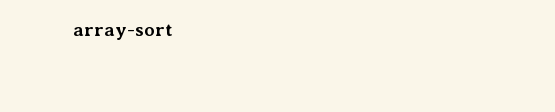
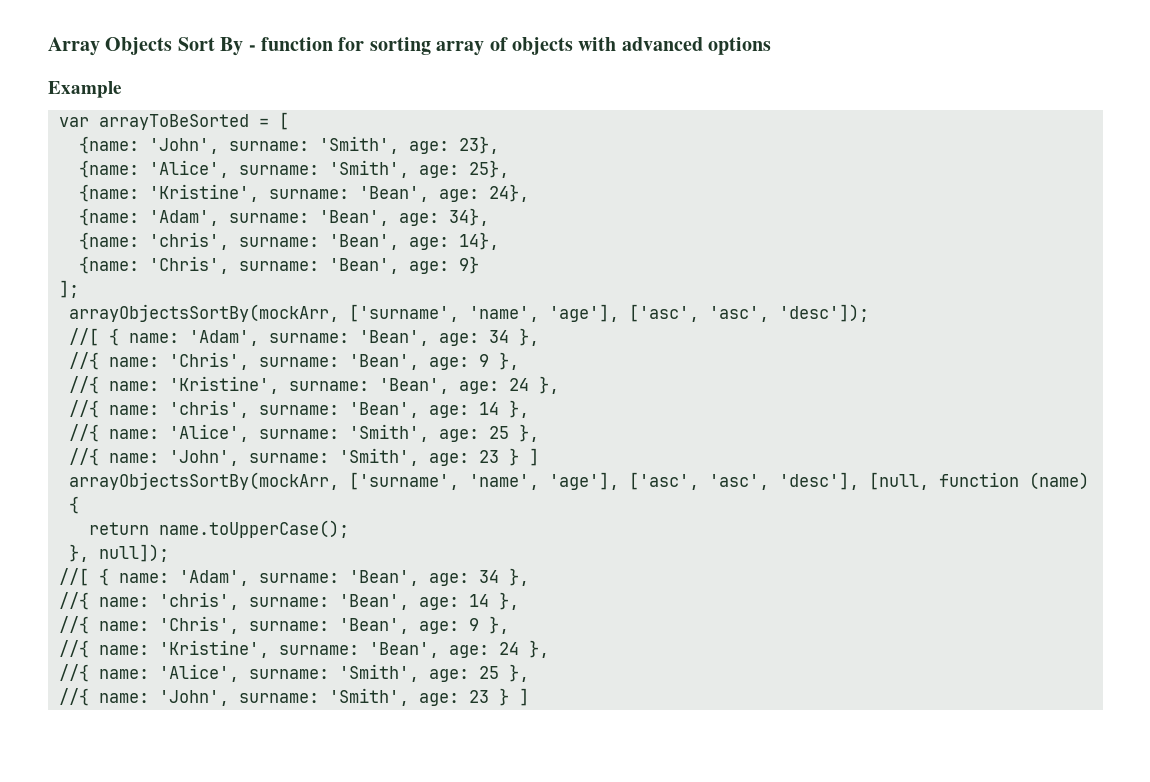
[73,24,173,40] array-sort -> [48,37,772,56] [48,81,122,98] [59,112,290,130] [79,136,500,154] [79,160,510,178] [79,184,530,202] [79,208,490,226] [79,232,500,250] [79,256,480,274] [59,280,80,298] [69,304,870,322] [69,328,540,346] [69,352,520,370] [69,376,560,394] [69,400,530,418] [69,424,540,442] [69,448,540,466] [69,472,1090,490] [69,496,80,514] [89,520,350,538] [69,544,170,562] [59,568,530,586] [59,592,520,610] [59,616,510,634] [59,640,550,658] [59,664,530,682] [59,688,530,706] Array Objects Sort By - function for sorting array of objects with advanced options // Example // var arrayToBeSorted = [ // {name: 'John', surname: 'Smith', age: 23}, // {name: 'Alice', surname: 'Smith', age: 25}, // {name: 'Kristine', surname: 'Bean', age: 24}, // {name: 'Adam', surname: 'Bean', age: 34}, // {name: 'chris', surname: 'Bean', age: 14}, // {name: 'Chris', surname: 'Bean', age: 9} // ]; // arrayObjectsSortBy(mockArr, ['surname', 'name', 'age'], ['asc', 'asc', 'desc']); // //[ { name: 'Adam', surname: 'Bean', age: 34 }, // //{ name: 'Chris', surname: 'Bean', age: 9 }, // //{ name: 'Kristine', surname: 'Bean', age: 24 }, // //{ name: 'chris', surname: 'Bean', age: 14 }, // //{ name: 'Alice', surname: 'Smith', age: 25 }, // //{ name: 'John', surname: 'Smith', age: 23 } ] // arrayObjectsSortBy(mockArr, ['surname', 'name', 'age'], ['asc', 'asc', 'desc'], [null, function (name) { // return name.toUpperCase(); // }, null]); // //[ { name: 'Adam', surname: 'Bean', age: 34 }, // //{ name: 'chris', surname: 'Bean', age: 14 }, // //{ name: 'Chris', surname: 'Bean', age: 9 }, // //{ name: 'Kristine', surname: 'Bean', age: 24 }, // //{ name: 'Alice', surname: 'Smith', age: 25 }, // //{ name: 'John', surname: 'Smith', age: 23 } ]

